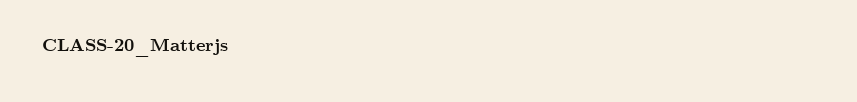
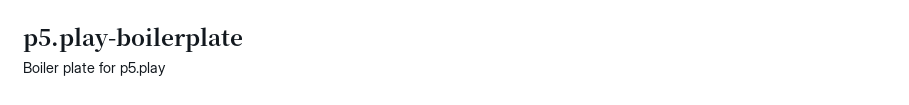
[42,38,228,57] CLASS-20_Matterjs -> [23,27,243,52] [23,62,166,76] p5.play-boilerplate // Boiler plate for p5.play

